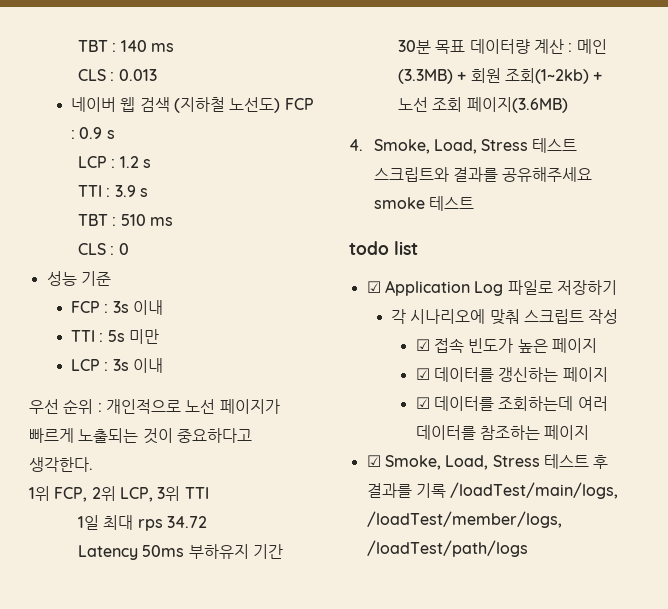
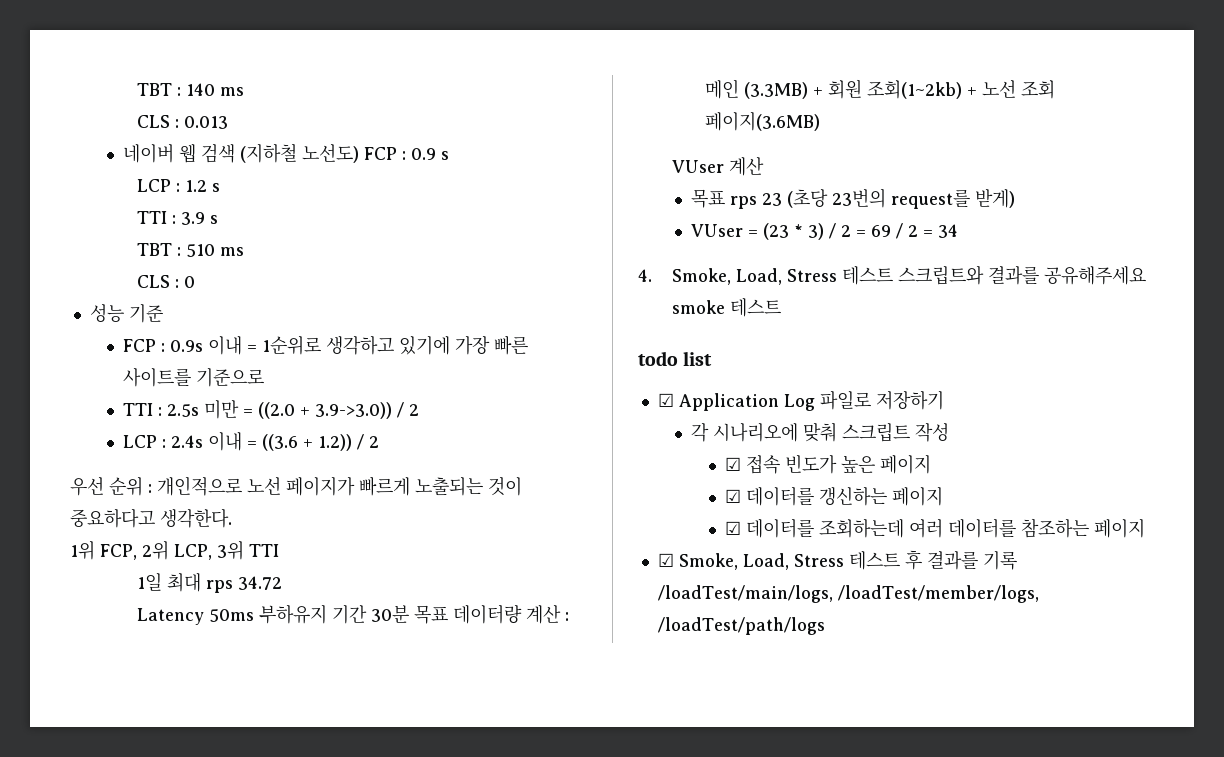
[112,300,164,315] [71,330,125,342] 3s 이내 // TTI : 5s -> [170,335,529,355] [123,368,265,387] [123,403,200,417] 0.9s 이내 = 1순위로 생각하고 있기에 가장 빠른 사이트를 기준으로 // TTI : 2.5s
[71,358,164,373] // LCP : 3s 이내 -> [243,402,420,419] [123,432,380,451] = ((2.0 + 3.9->3.0)) / 2 // LCP : 2.4s 이내 = ((3.6 + 1.2)) / 2
(568, 105) none -> [671,157,764,176] [691,188,1016,209] [691,223,959,240] // VUser 계산 // 목표 rps 23 (초당 23번의 request를 받게) // VUser = (23 * 3) / 2 = 69 / 2 = 34

